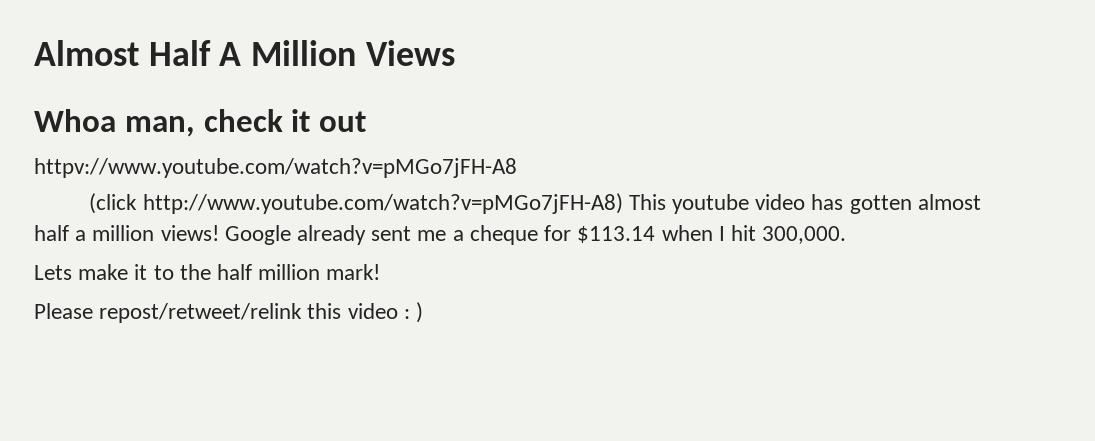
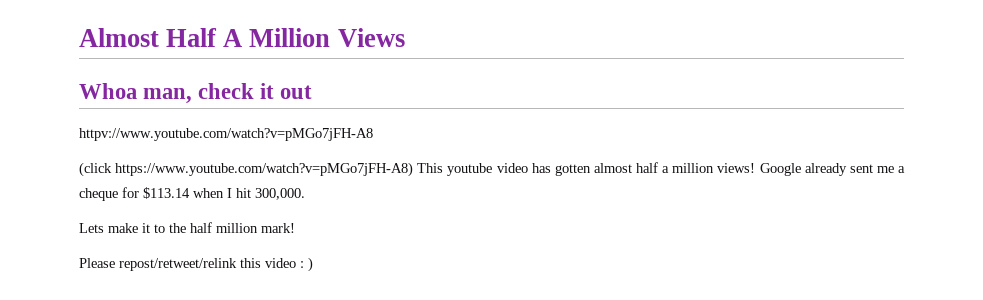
[142,193,623,214] http://www.youtube.com/watch?v=pMGo7jFH-A8) -> [115,162,414,177] https://www.youtube.com/watch?v=pMGo7jFH-A8)

